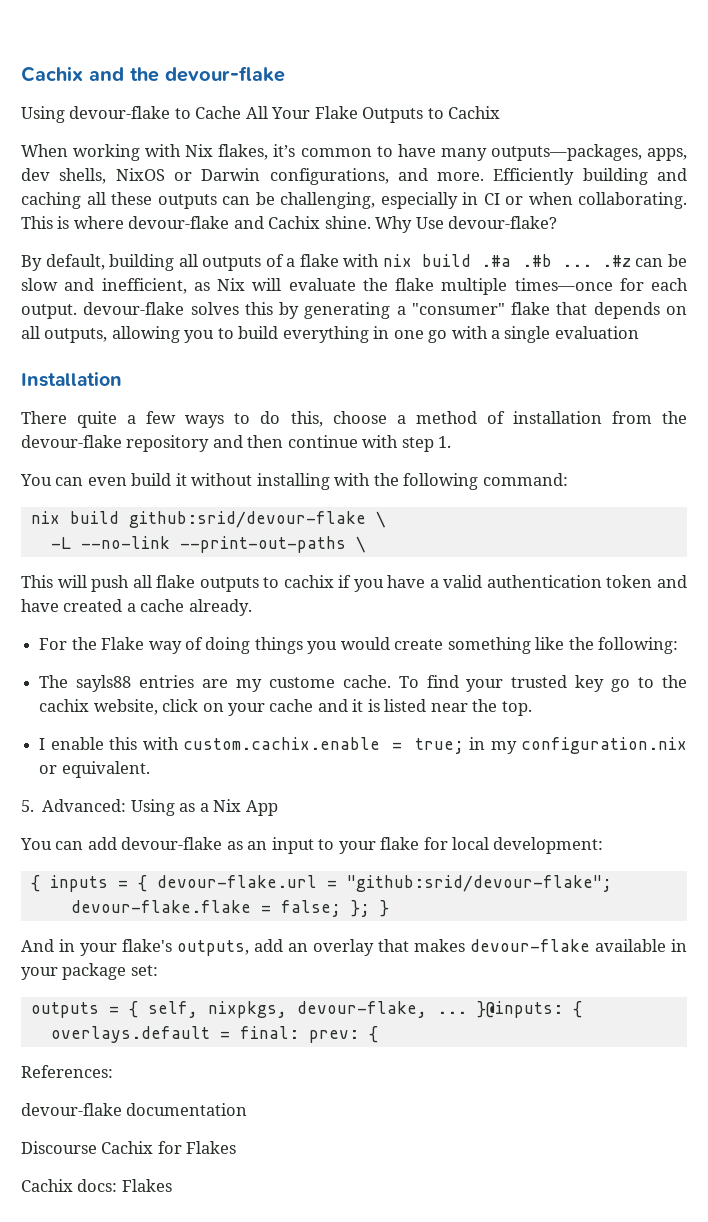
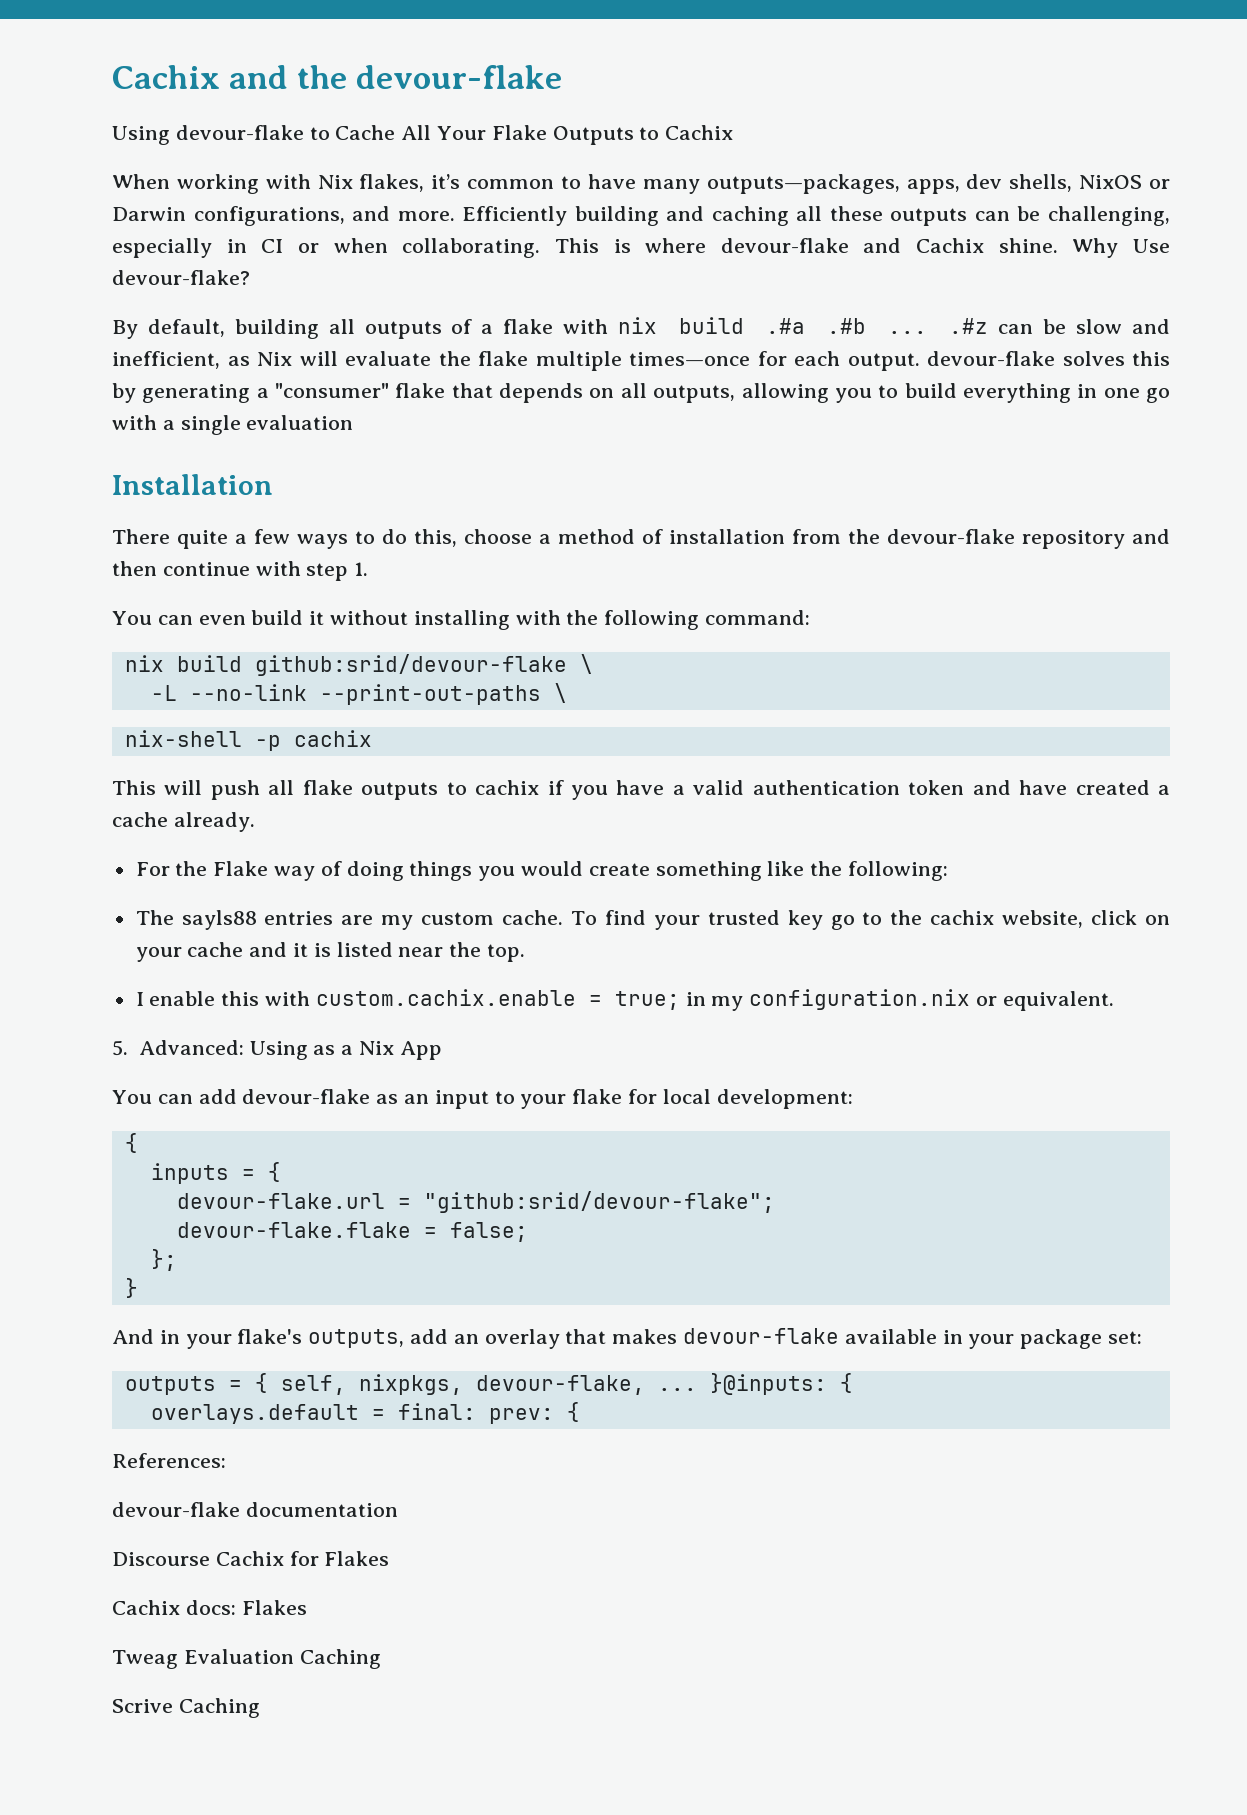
(366, 544) none -> [124,730,372,751] // nix-shell -p cachix
[268,677,335,688] custome -> [421,912,495,925] custom
(40, 883) none -> (138, 1143) //
(147, 883) none -> (281, 1172) //
(341, 908) none -> (528, 1232) //
(370, 908) none -> (177, 1260) //
(172, 1185) none -> [112,1649,381,1669] [112,1698,260,1718] // Tweag Evaluation Caching // Scrive Caching

